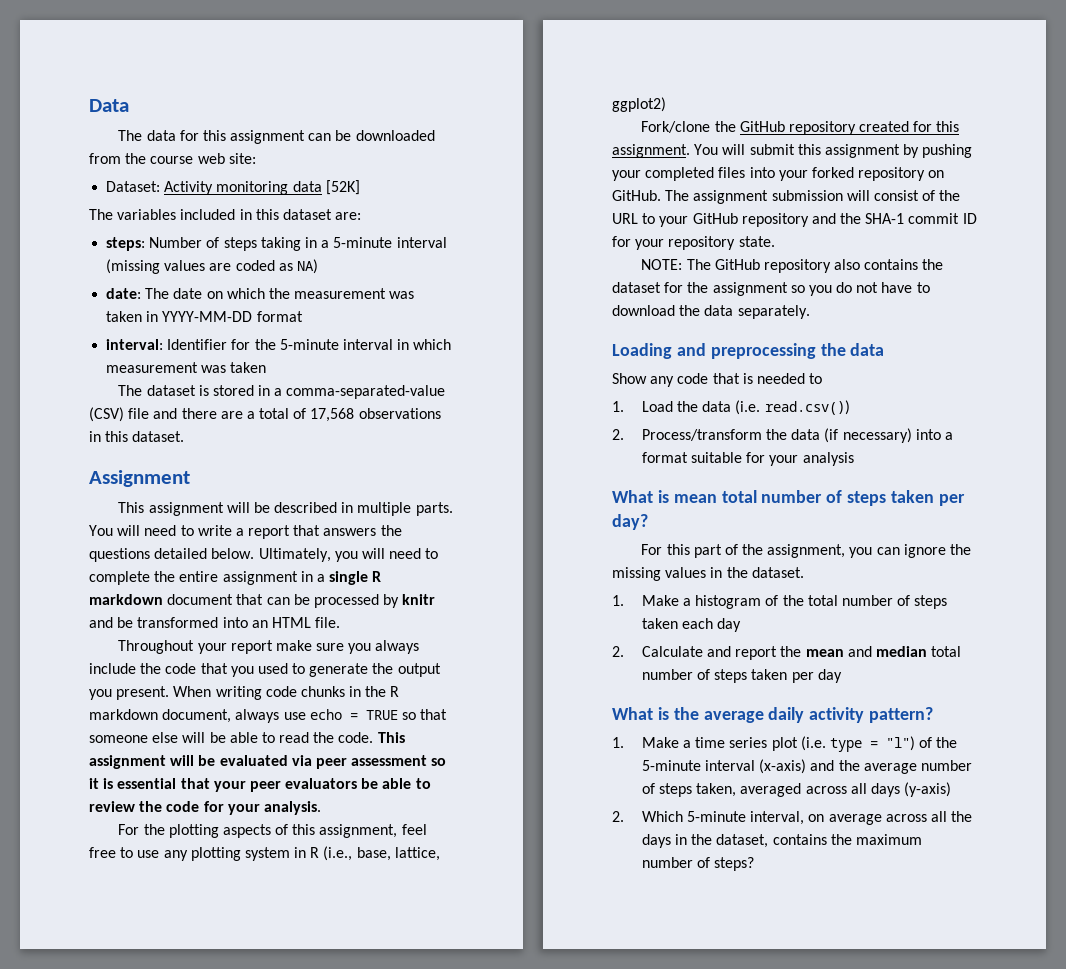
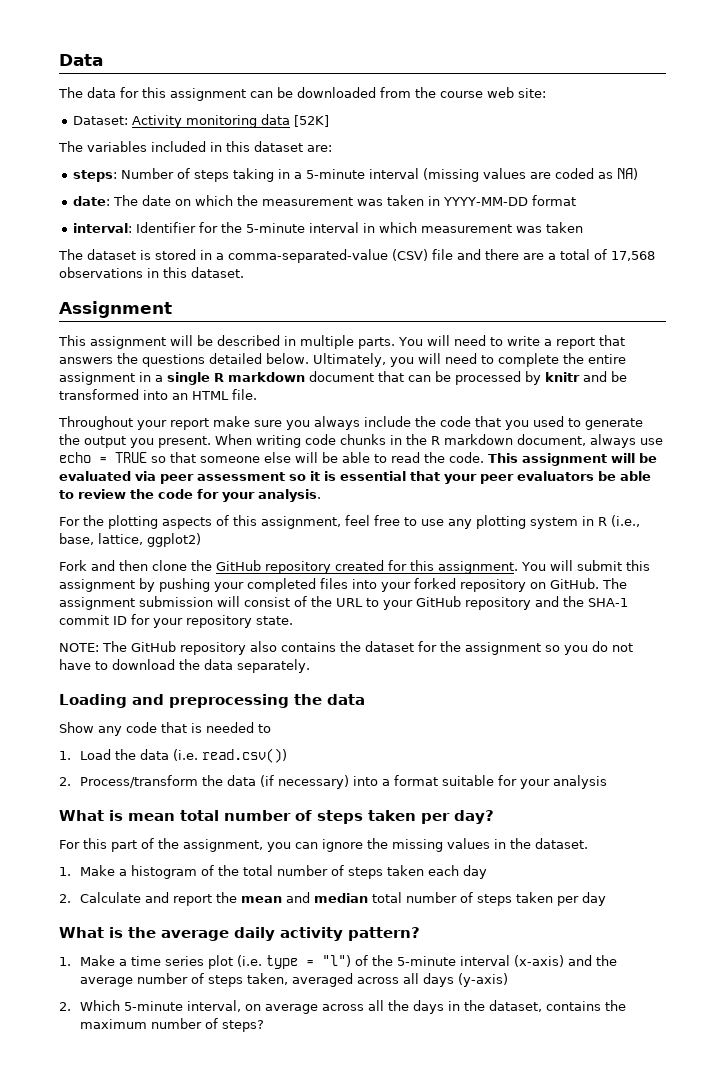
[641,121,711,133] Fork/clone -> [59,560,187,571] Fork and then clone

